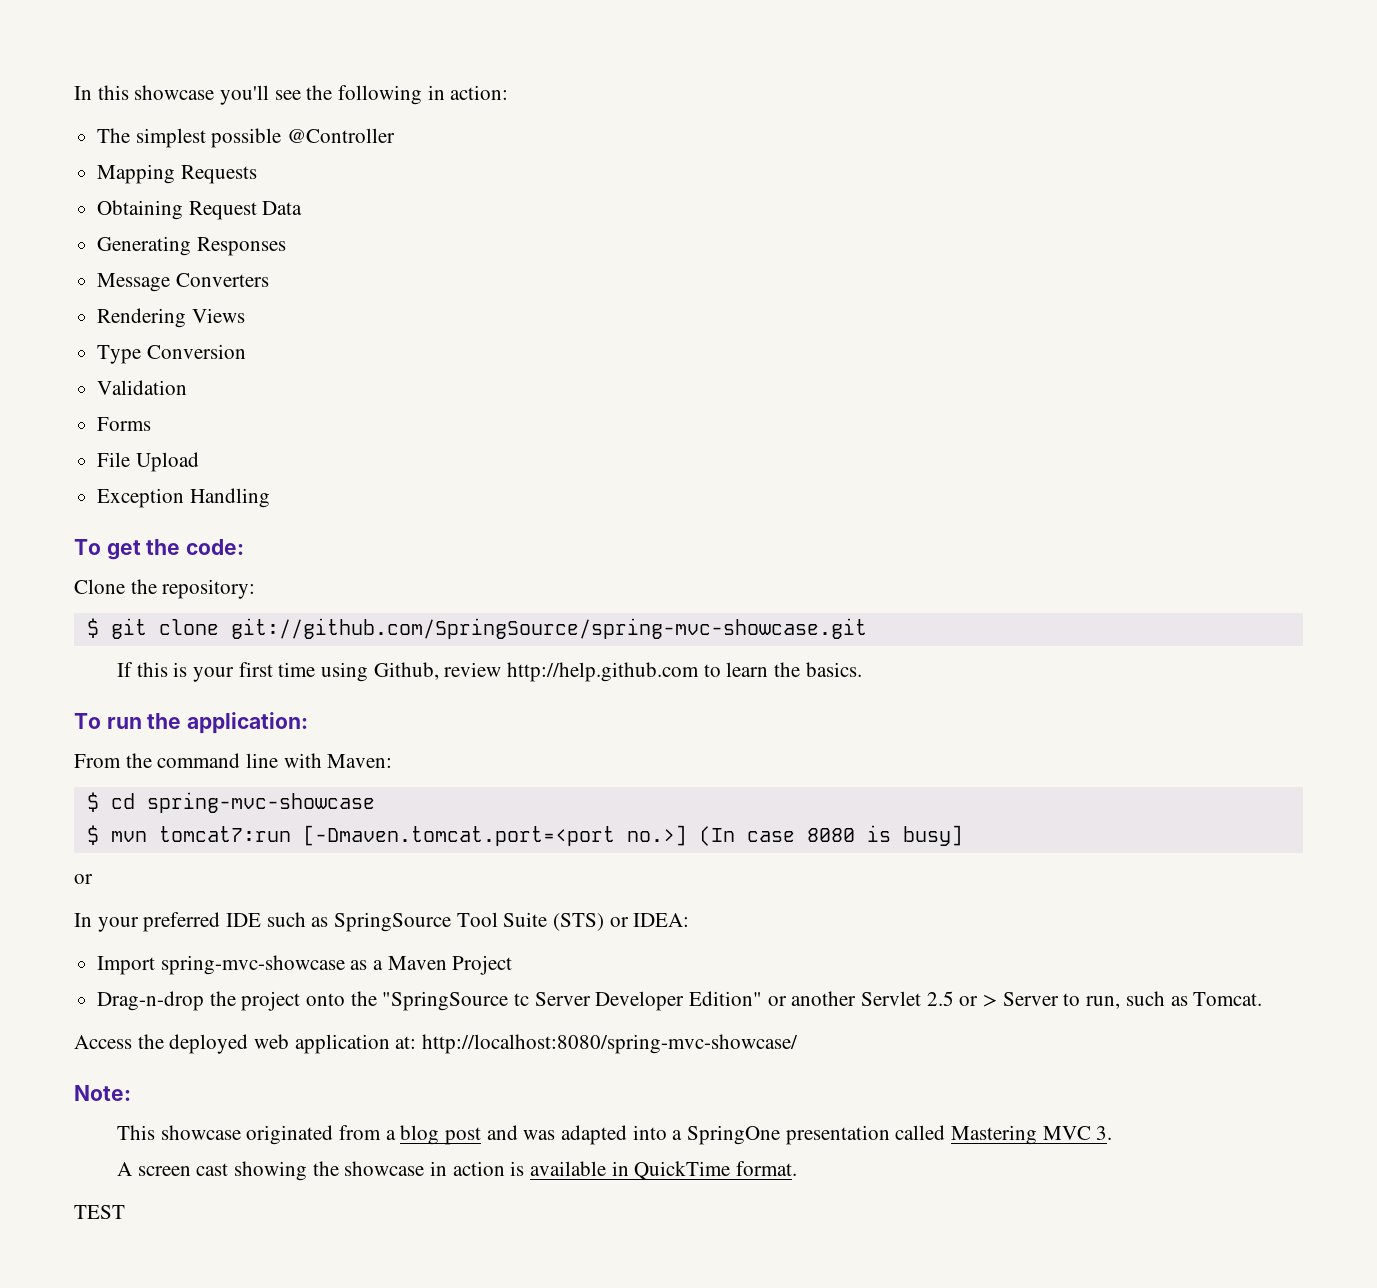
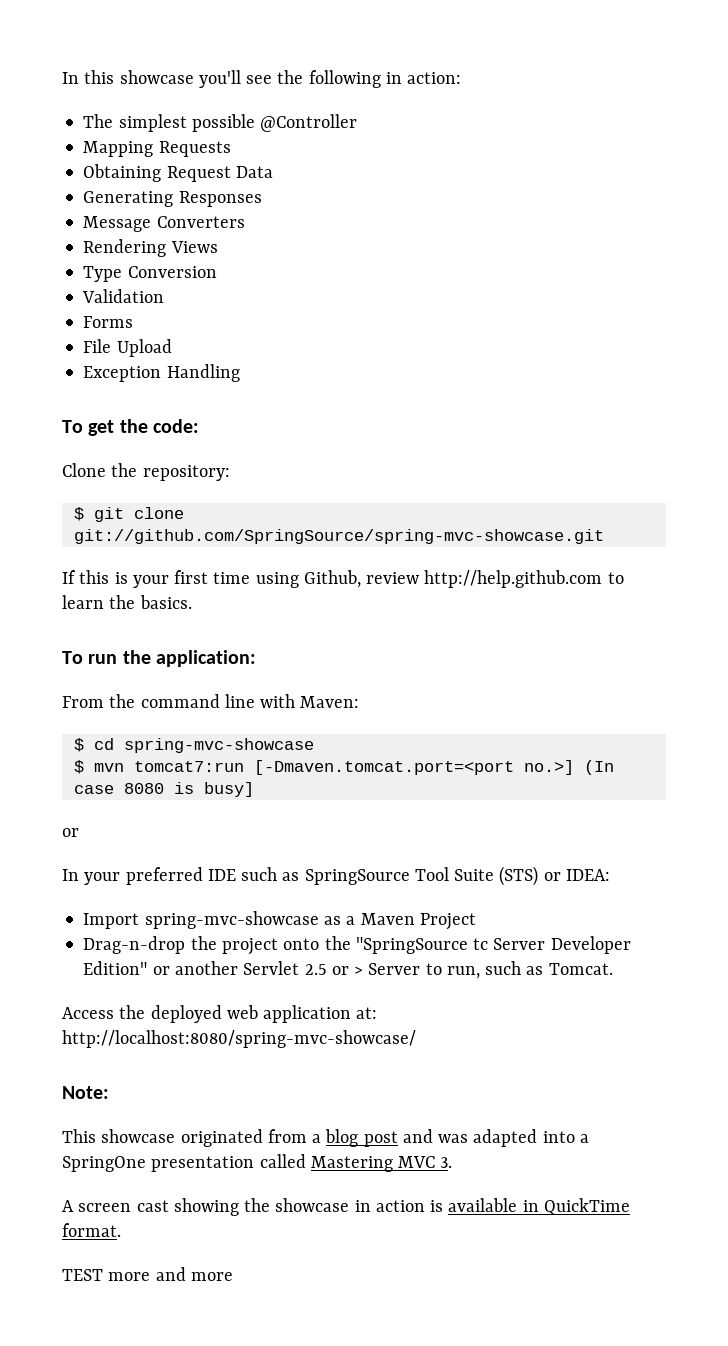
(125, 1212) none -> [108,1267,233,1281] more and more

